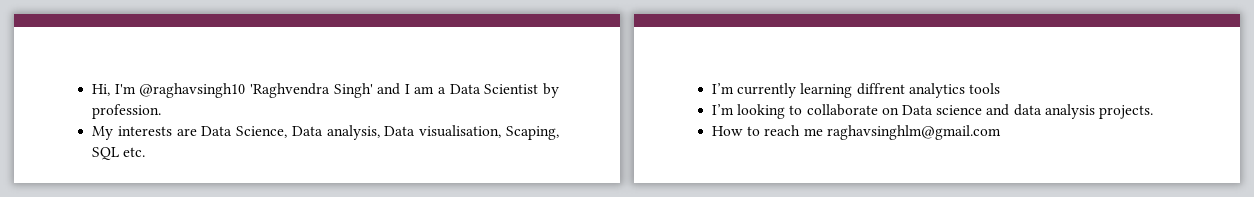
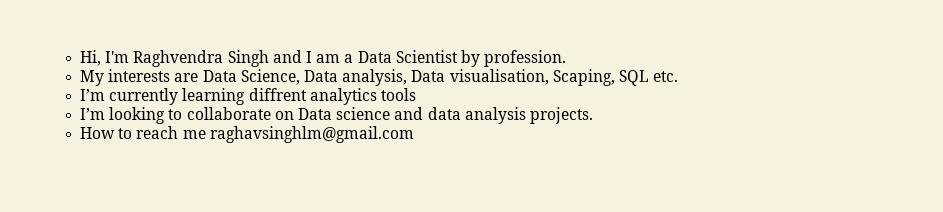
[139,83,373,98] @raghavsingh10 'Raghvendra Singh' -> [133,50,269,67] Raghvendra Singh

